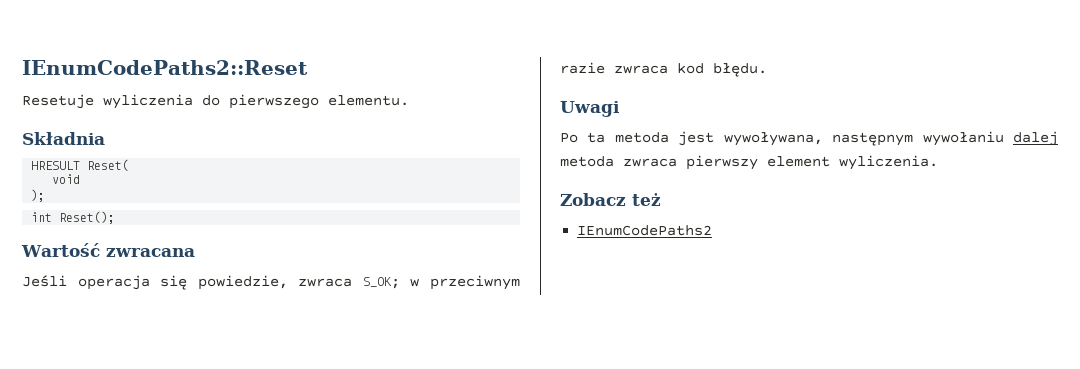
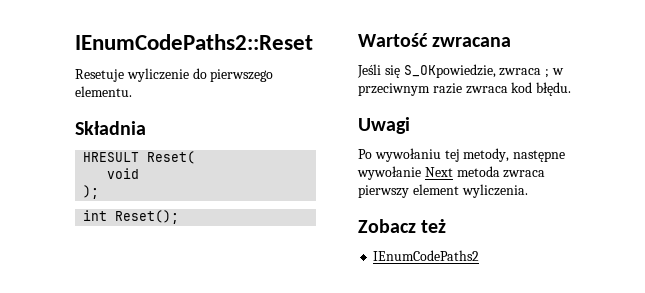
[103,94,193,109] wyliczenia -> [126,68,189,82] wyliczenie
[77,275,400,290] operacja się powiedzie, zwraca S_OK; -> [384,64,550,78] się S_OKpowiedzie, zwraca ;
[587,131,1058,146] ta metoda jest wywoływana, następnym wywołaniu dalej -> [374,148,566,162] [357,166,453,180] wywołaniu tej metody, następne wywołanie Next

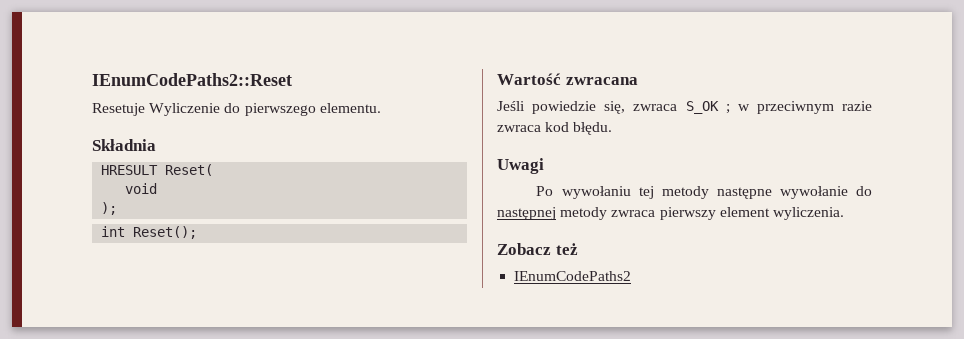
[126,68,189,82] wyliczenie -> [149,103,221,116] Wyliczenie
[384,64,542,78] się S_OKpowiedzie, zwraca -> [532,101,719,114] powiedzie się, zwraca S_OK
[463,148,510,162] metody, -> [661,186,709,199] metody
[424,166,500,177] Next metoda -> [856,186,872,196] [497,207,608,220] do następnej metody

